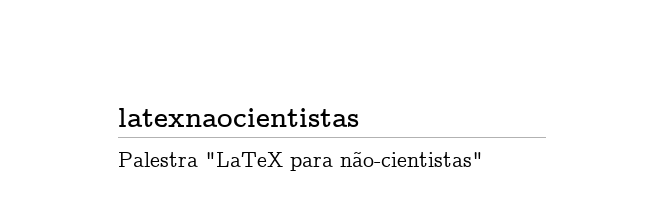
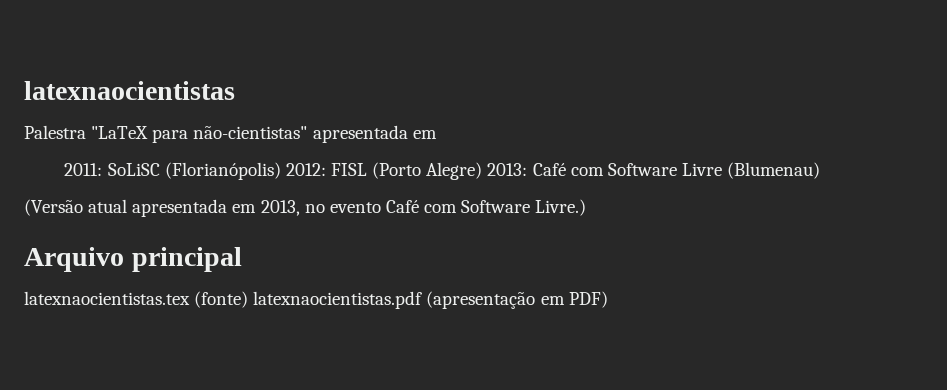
(483, 159) none -> [312,125,437,143] [64,162,821,180] [24,199,587,217] [24,247,242,272] [24,291,608,309] apresentada em // 2011: SoLiSC (Florianópolis) 2012: FISL (Porto Alegre) 2013: Café com Software Livre (Blumenau) // (Versão atual apresentada em 2013, no evento Café com Software Livre.) // Arquivo principal // latexnaocientistas.tex (fonte) latexnaocientistas.pdf (apresentação em PDF)

